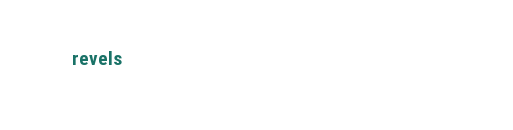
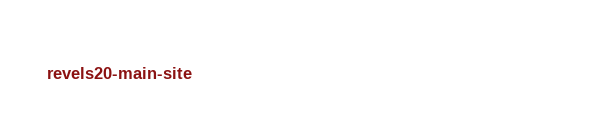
[72,51,122,65] revels -> [47,67,192,79] revels20-main-site

